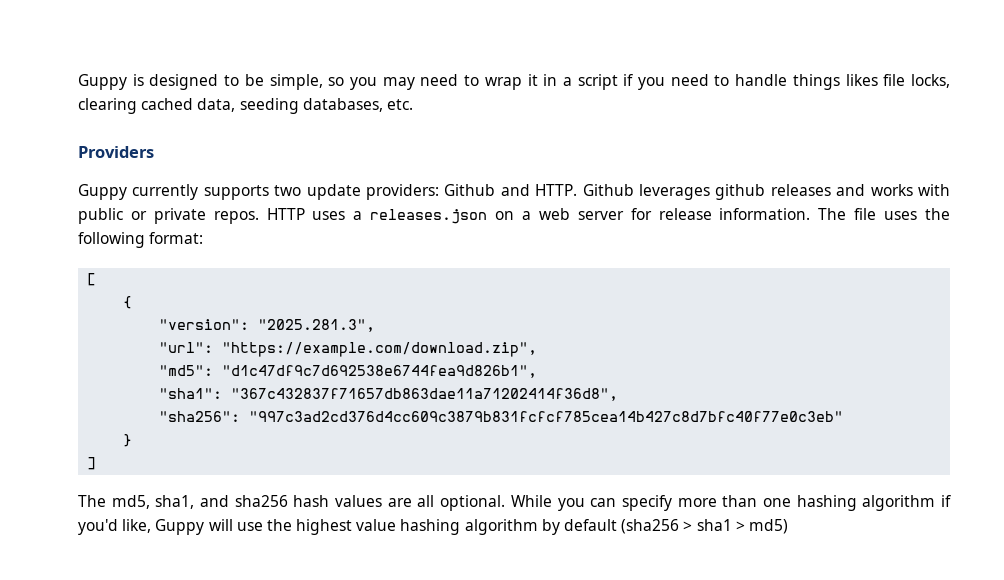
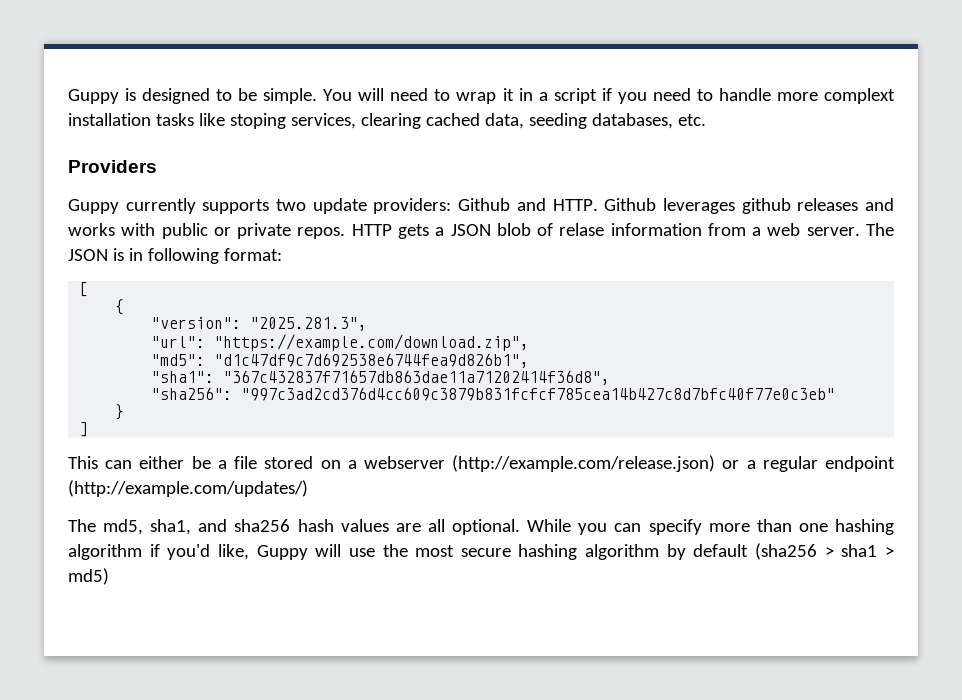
[269,74,415,90] simple, so you may -> [263,88,385,104] simple. You will
[792,74,951,90] things likes file locks, -> [776,88,895,104] [68,113,356,129] more complext installation tasks like stoping services,
[312,208,951,224] uses a releases.json on a web server for release information. The file uses the -> [397,223,895,239] [68,248,143,261] gets a JSON blob of relase information from a web server. The JSON is in
(97, 463) none -> [68,455,895,472] [68,480,308,497] // This can either be a file stored on a webserver (http://example.com/release.json) or a regular endpoint (http://example.com/updates/)
[296,519,397,535] highest value -> [415,545,511,557] most secure

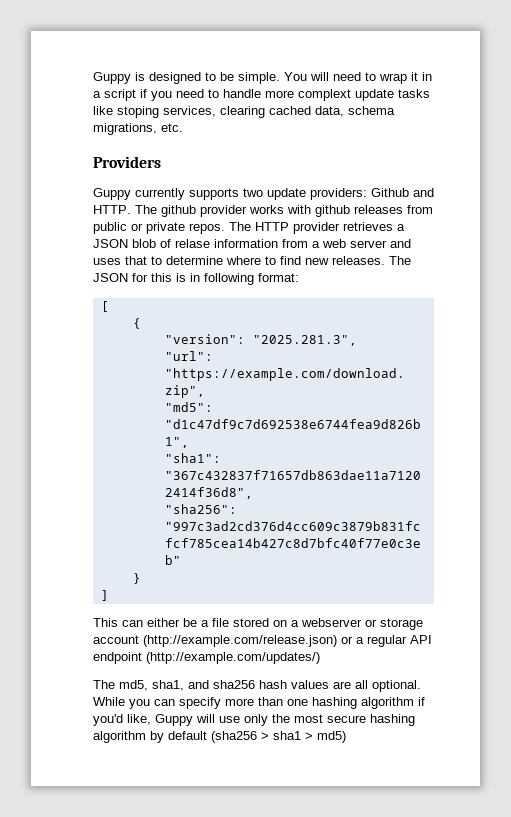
[68,113,151,126] installation -> [355,89,394,101] update
[528,113,673,129] seeding databases, -> [348,106,395,115] [93,123,157,135] schema migrations,
[604,198,895,214] [68,223,429,239] Github leverages github releases and works with public or private repos. HTTP gets -> [135,205,433,217] [93,222,393,234] The github provider works with github releases from public or private repos. The HTTP provider retrieves
[806,223,895,236] [68,249,108,261] server. The JSON -> [350,239,411,248] [93,256,411,265] [93,273,172,282] server and uses that to determine where to find new releases. The JSON for this
(445, 462) none -> [365,618,423,630] [93,635,139,644] or storage account
(818, 464) none -> [410,635,432,644] API
(375, 552) none -> [244,714,268,726] only

